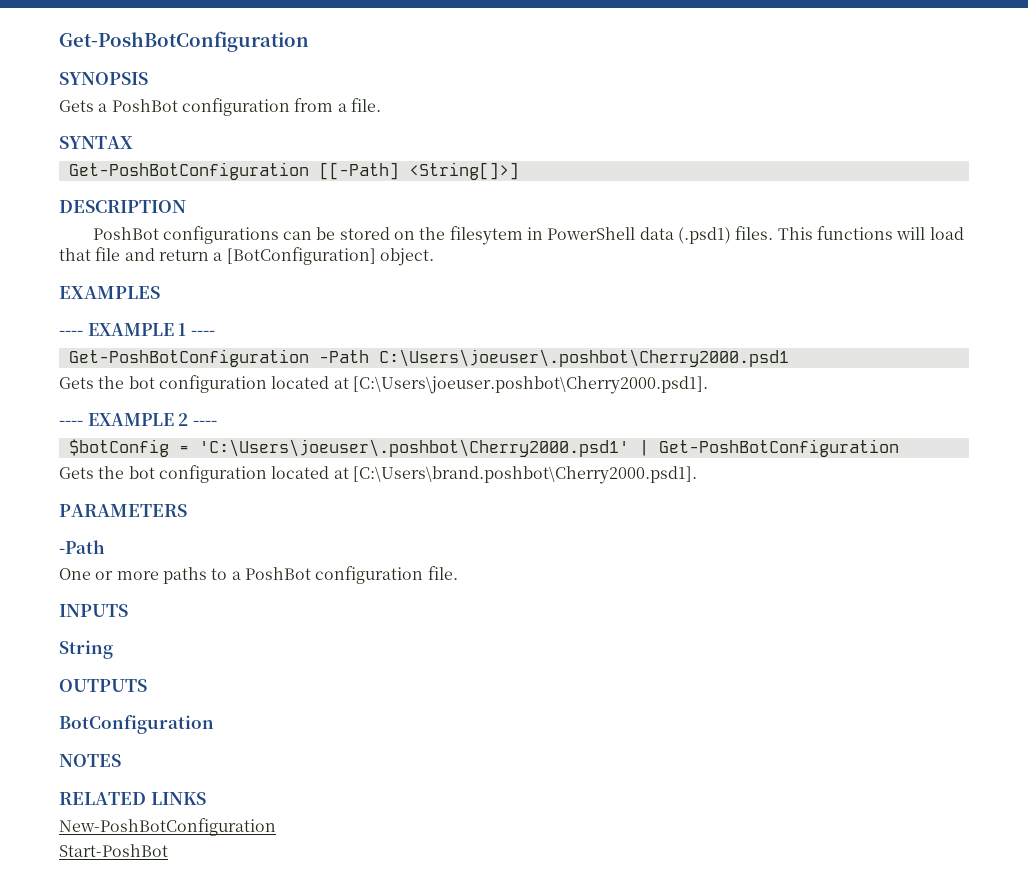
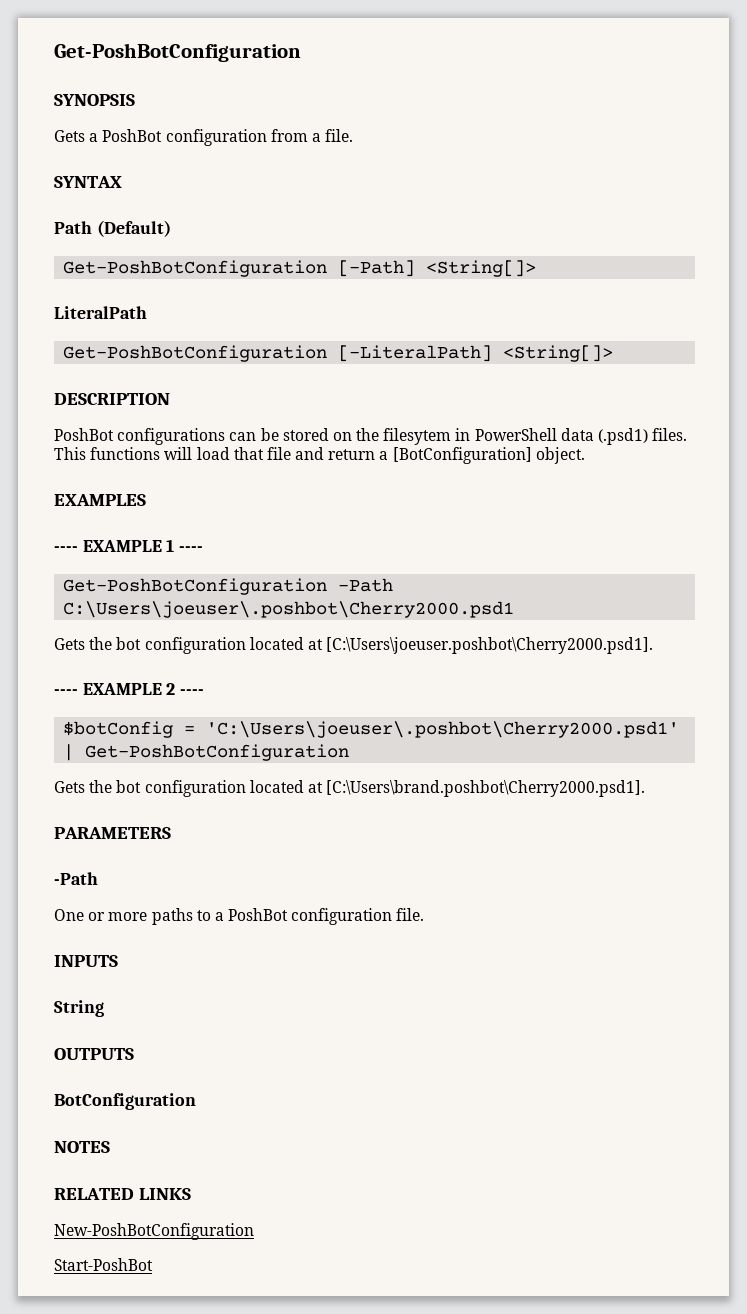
[68,162,519,180] // Get-PoshBotConfiguration [[-Path] <String[]>] -> [54,220,171,237] [63,260,537,277] [54,306,147,319] [63,345,614,362] // Path (Default) // Get-PoshBotConfiguration [-Path] <String[]> // LiteralPath // Get-PoshBotConfiguration [-LiteralPath] <String[]>

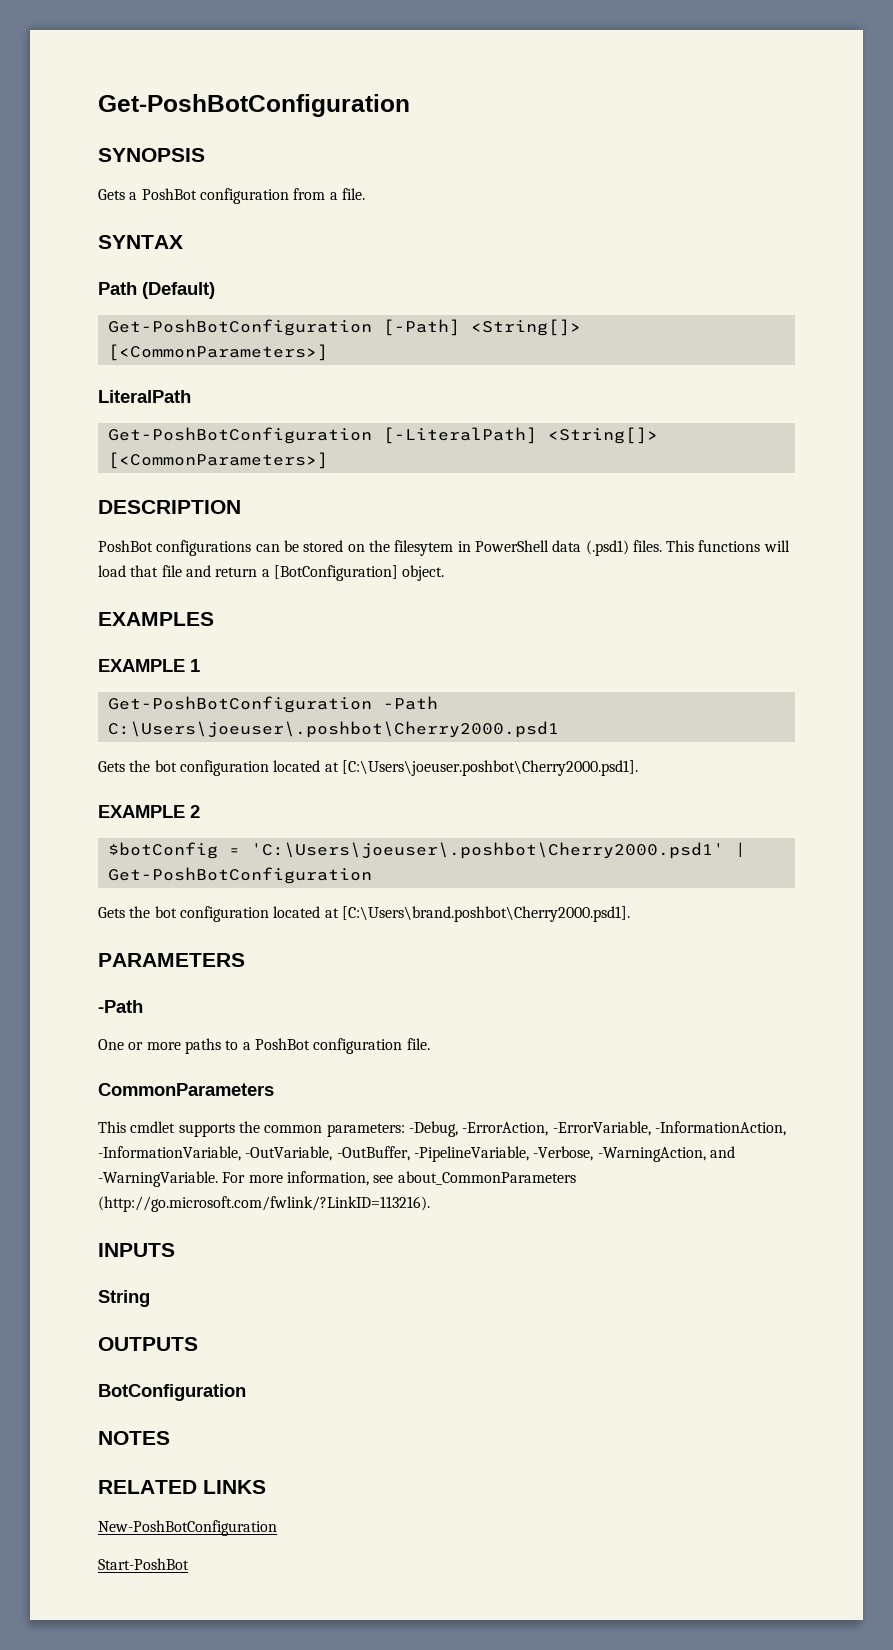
(537, 268) none -> [107,344,328,361] [<CommonParameters>]
(614, 353) none -> [107,452,328,469] [<CommonParameters>]
[54,546,78,552] ---- -> (214, 619) none
[179,546,204,552] ---- -> (200, 665) none
[54,689,78,695] ---- -> (638, 768) none
[180,689,205,695] ---- -> (200, 811) none
(425, 914) none -> [98,1083,274,1096] [98,1121,786,1137] [98,1146,735,1162] [98,1171,576,1187] [98,1196,430,1212] // CommonParameters // This cmdlet supports the common parameters: -Debug, -ErrorAction, -ErrorVariable, -InformationAction, -InformationVariable, -OutVariable, -OutBuffer, -PipelineVariable, -Verbose, -WarningAction, and -WarningVariable. For more information, see about_CommonParameters (http://go.microsoft.com/fwlink/?LinkID=113216).

